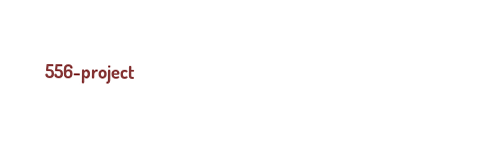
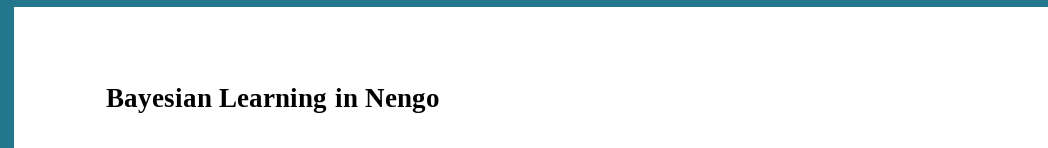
[44,64,136,84] 556-project -> [106,88,440,113] Bayesian Learning in Nengo

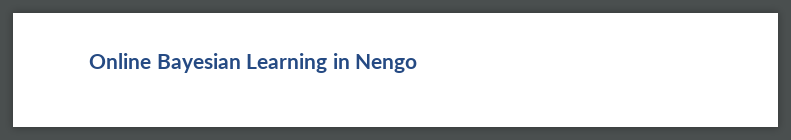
(106, 100) none -> [89,53,151,69] Online

